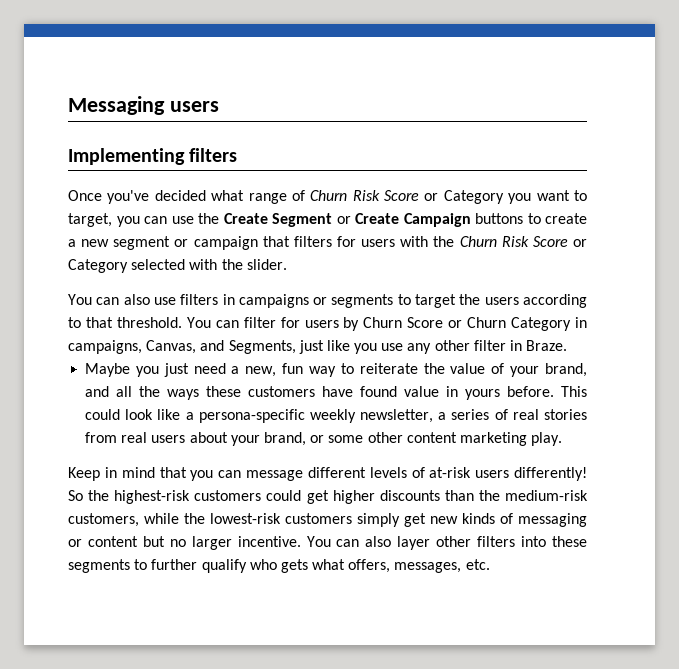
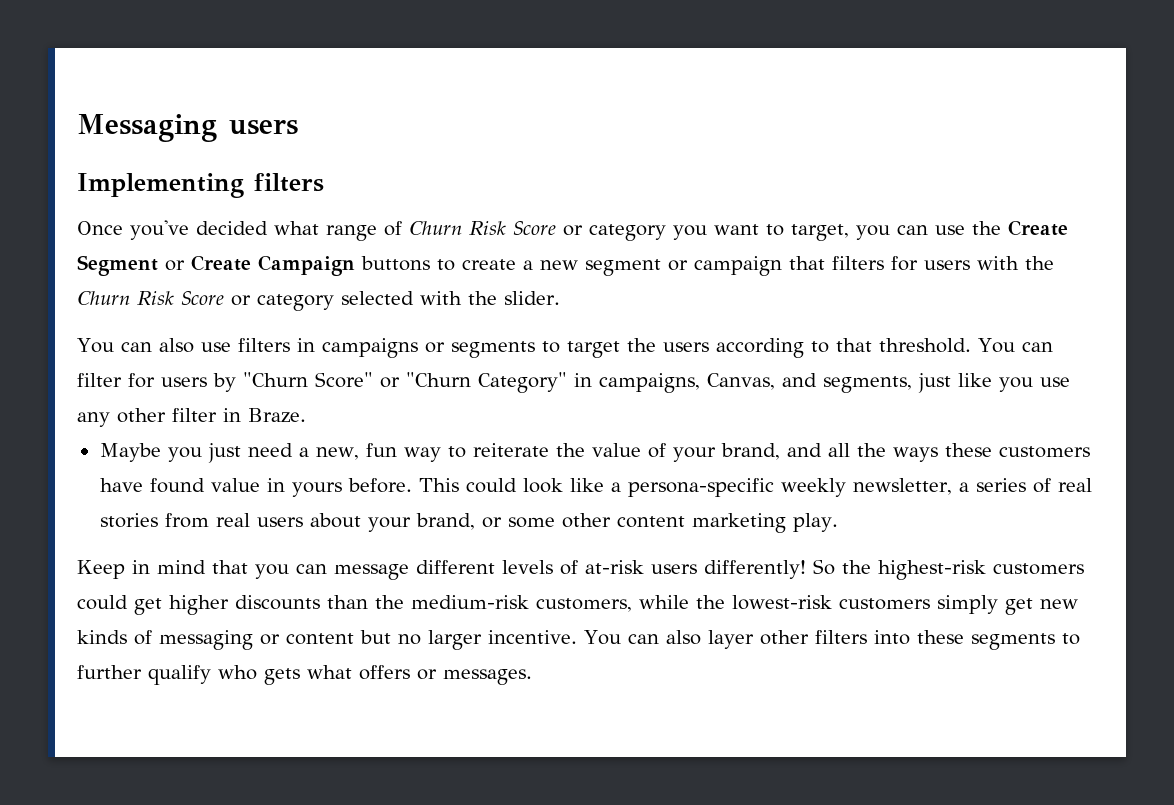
[443,190,504,204] Category -> [589,224,666,241] category
[68,259,128,273] Category -> [257,294,334,311] category
[363,317,572,331] Churn Score or Churn Category -> [243,372,567,393] "Churn Score" or "Churn Category"
[228,340,296,354] Segments, -> [823,376,912,393] segments,
[348,559,490,573] offers, messages, etc. -> [359,665,532,685] offers or messages.

